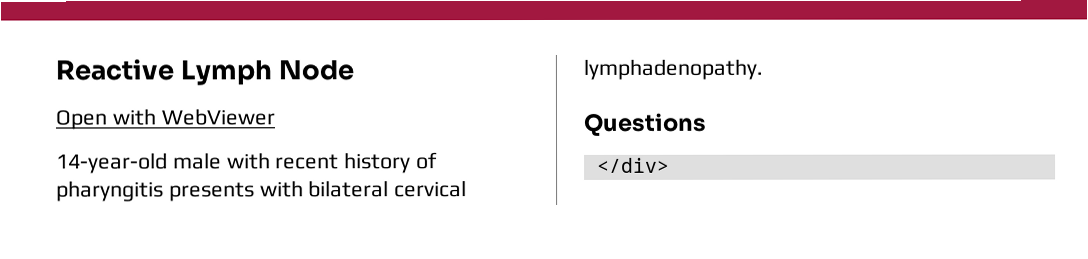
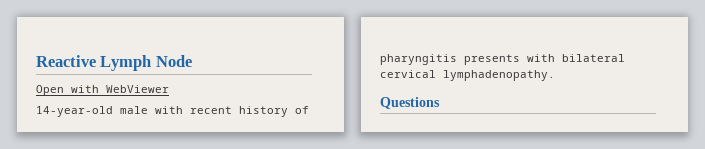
[596,157,670,173] // </div> -> (440, 103) none

